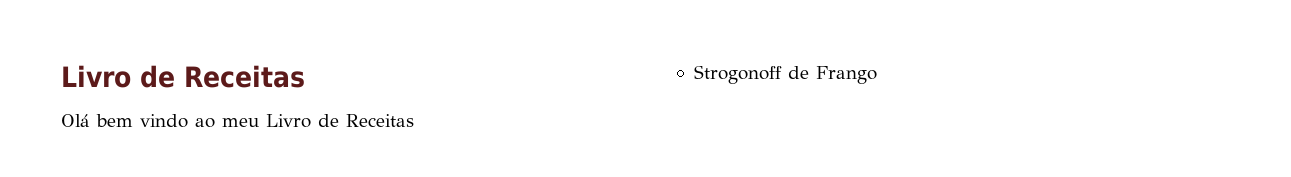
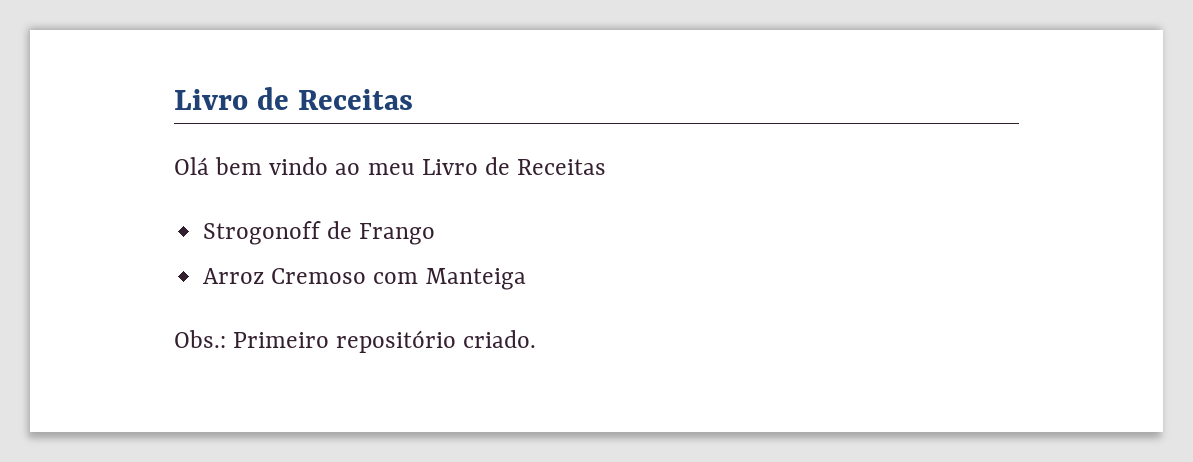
(877, 75) none -> [203,268,526,290] [174,330,537,353] // Arroz Cremoso com Manteiga // Obs.: Primeiro repositório criado.

